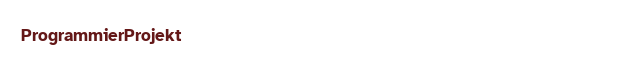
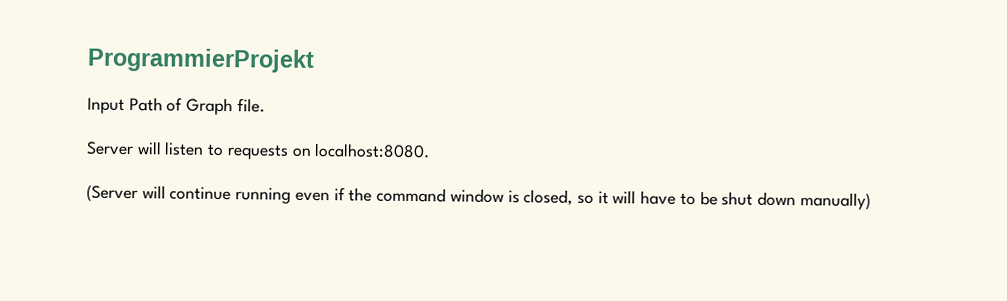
(182, 36) none -> [87,97,265,116] [86,141,431,160] [86,184,871,210] // Input Path of Graph file. // Server will listen to requests on localhost:8080. // (Server will continue running even if the command window is closed, so it will have to be shut down manually)

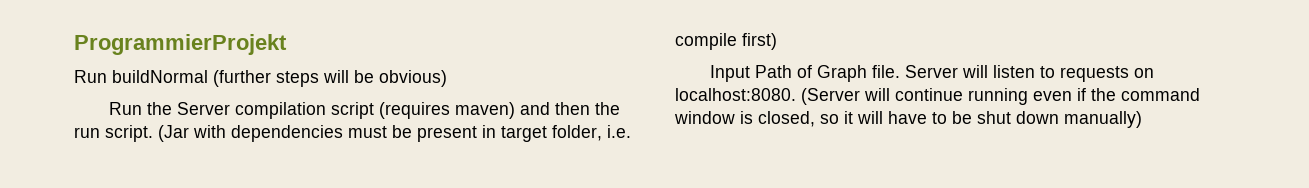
(315, 60) none -> [74,70,447,87] [109,102,621,119] [74,125,631,142] [675,33,777,50] // Run buildNormal (further steps will be obvious) // Run the Server compilation script (requires maven) and then the run script. (Jar with dependencies must be present in target folder, i.e. compile first)
(265, 105) // -> (901, 71) none
(431, 150) // -> (796, 94) none

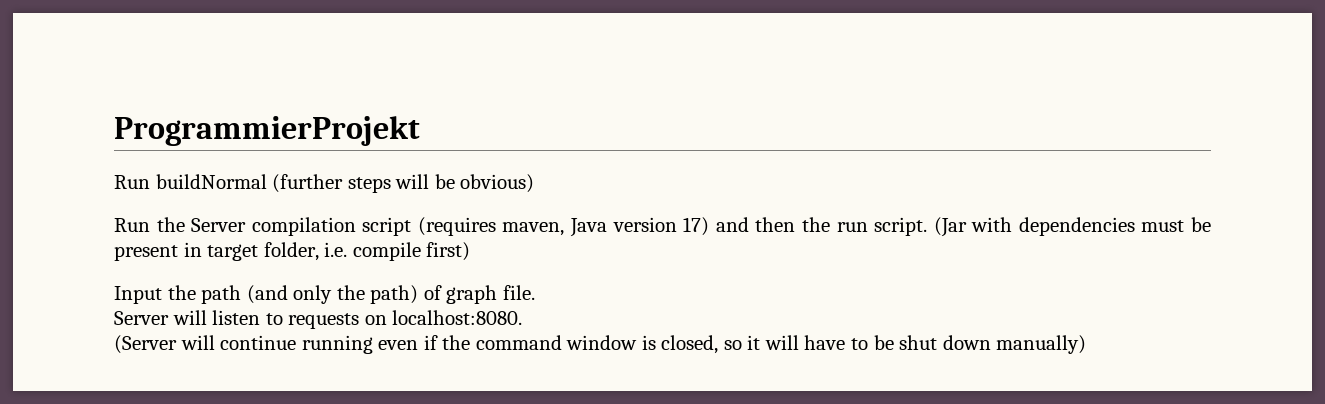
[455,102,516,119] maven) -> [502,217,710,237] maven, Java version 17)
[755,65,868,82] Path of Graph -> [167,285,498,304] the path (and only the path) of graph
(901, 71) none -> (535, 292) //
(796, 94) none -> (523, 317) //

